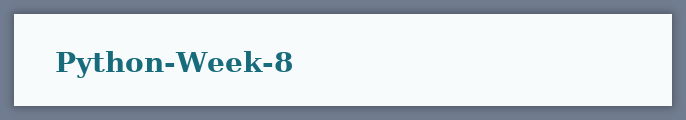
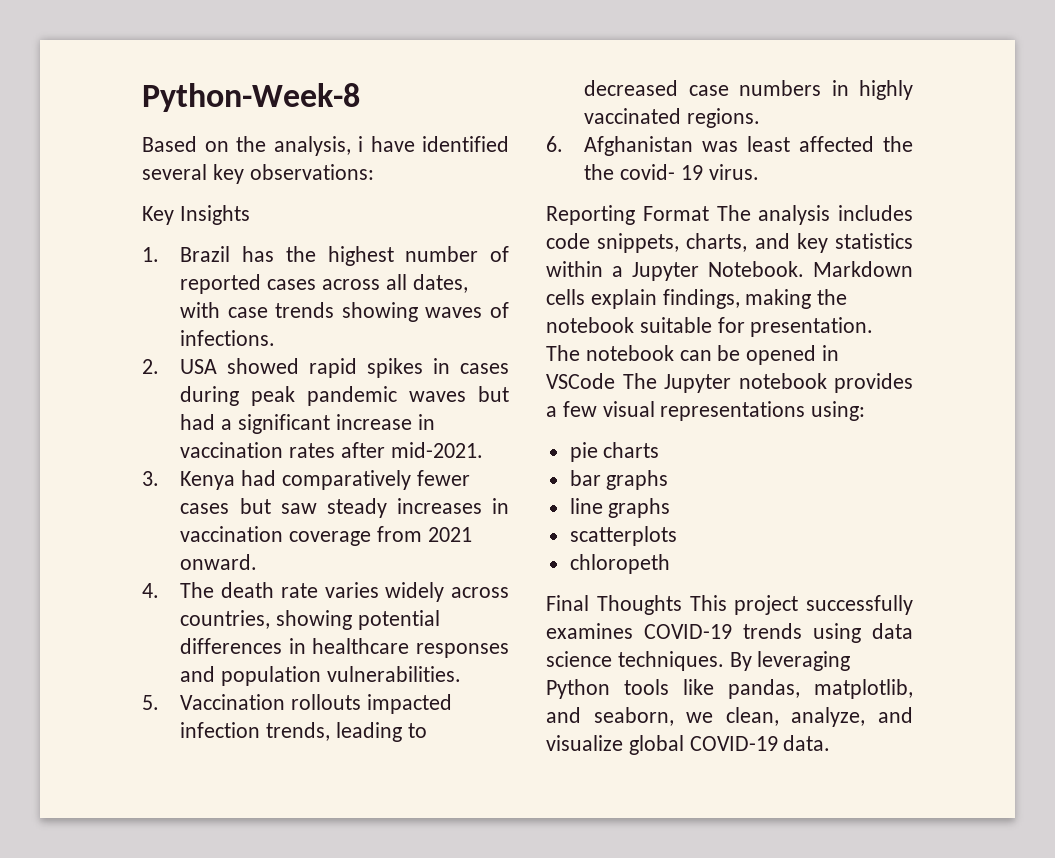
(293, 64) none -> [142,136,509,156] [142,164,374,184] [142,205,250,225] [142,246,509,266] [180,274,468,294] [180,302,509,322] [180,330,276,346] [142,358,509,378] [180,386,509,406] [180,414,435,434] [180,442,483,458] [142,470,470,490] [180,498,509,518] [180,526,472,546] [180,554,258,570] [142,582,510,602] [180,610,440,630] [180,638,509,658] [180,666,461,686] [142,694,452,714] [180,722,427,742] [584,80,913,100] [584,108,761,128] [546,136,913,156] [584,164,759,180] [546,205,913,225] [546,233,913,253] [546,261,913,281] [546,289,848,309] [546,317,874,337] [546,345,840,365] [546,373,913,393] [546,401,866,421] [569,442,660,462] [569,470,669,490] [569,498,671,518] [569,526,677,546] [569,554,670,574] [546,595,913,615] [546,623,913,643] [546,651,851,671] [546,679,913,699] [546,707,913,727] [546,735,831,755] // Based on the analysis, i have identified several key observations: // Key Insights // 1. Brazil has the highest number of reported cases across all dates, with case trends showing waves of infections. // 2. USA showed rapid spikes in cases during peak pandemic waves but had a significant increase in vaccination rates after mid-2021. // 3. Kenya had comparatively fewer cases but saw steady increases in vaccination coverage from 2021 onward. // 4. The death rate varies widely across countries, showing potential differences in healthcare responses and population vulnerabilities. // 5. Vaccination rollouts impacted infection trends, leading to decreased case numbers in highly vaccinated regions. // 6. Afghanistan was least affected the the covid- 19 virus. // Reporting Format The analysis includes code snippets, charts, and key statistics within a Jupyter Notebook. Markdown cells explain findings, making the notebook suitable for presentation. The notebook can be opened in VSCode The Jupyter notebook provides a few visual representations using: // pie charts // bar graphs // line graphs // scatterplots // chloropeth // Final Thoughts This project successfully examines COVID-19 trends using data science techniques. By leveraging Python tools like pandas, matplotlib, and seaborn, we clean, analyze, and visualize global COVID-19 data.

